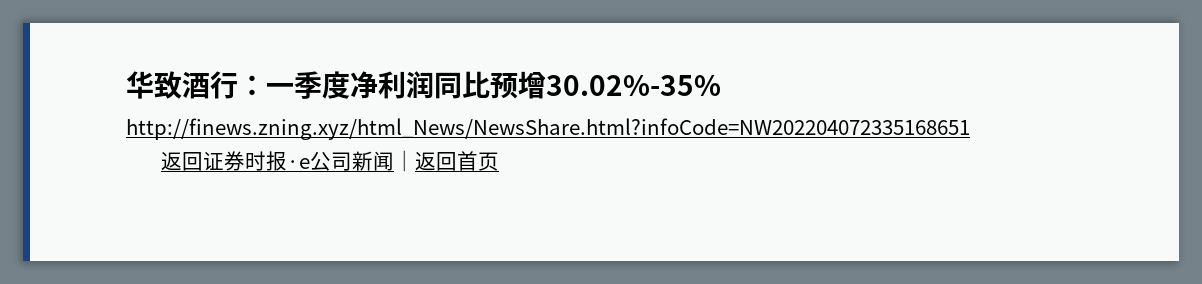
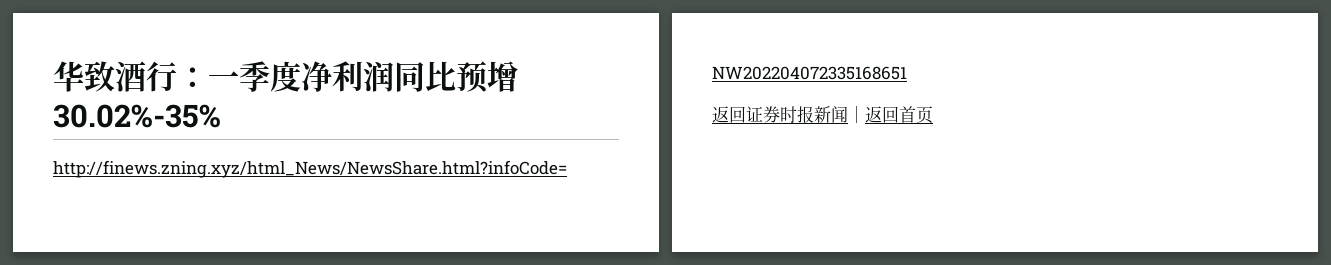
[286,151,352,171] ·e公司 -> (814, 114) none

